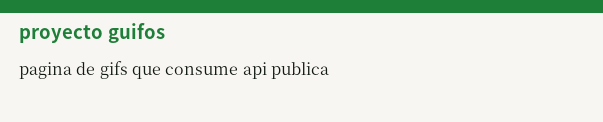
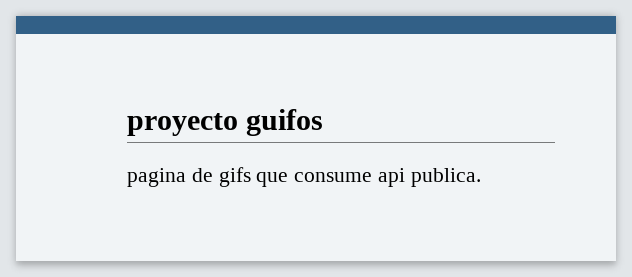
[270,62,329,79] publica -> [410,168,481,187] publica.

